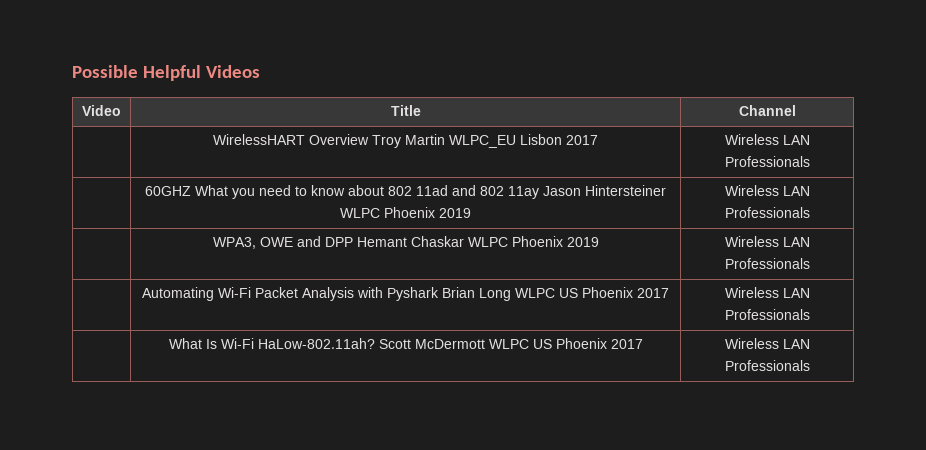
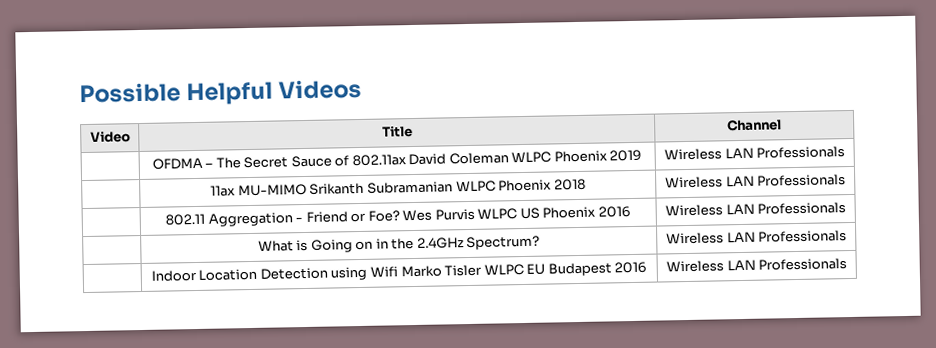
[213,134,598,148] [724,134,810,145] [724,156,810,167] [145,185,666,199] [340,207,471,218] [724,185,810,196] [724,207,810,218] [212,236,599,249] [724,236,810,247] [724,258,810,269] [142,287,670,301] WirelessHART Overview Troy Martin WLPC_EU Lisbon 2017 | Wireless LAN Professionals // | 60GHZ What you need to know about 802 11ad and 802 11ay Jason Hintersteiner WLPC Phoenix 2019 | Wireless LAN Professionals // | WPA3, OWE and DPP Hemant Chaskar WLPC Phoenix 2019 | Wireless LAN Professionals // | Automating Wi-Fi Packet Analysis with Pyshark Brian Long WLPC US Phoenix 2017 -> [151,149,643,170] [663,146,846,161] [210,178,586,197] [664,174,847,189] [165,206,631,227] OFDMA – The Secret Sauce of 802.11ax David Coleman WLPC Phoenix 2019 | Wireless LAN Professionals // | 11ax MU-MIMO Srikanth Subramanian WLPC Phoenix 2018 | Wireless LAN Professionals // | 802.11 Aggregation - Friend or Foe? Wes Purvis WLPC US Phoenix 2016
[205,338,643,349] Is Wi-Fi HaLow-802.11ah? Scott McDermott WLPC US Phoenix 2017 -> [296,235,541,253] [665,230,848,245] [150,261,648,282] is Going on in the 2.4GHz Spectrum? | Wireless LAN Professionals // | Indoor Location Detection using Wifi Marko Tisler WLPC EU Budapest 2016

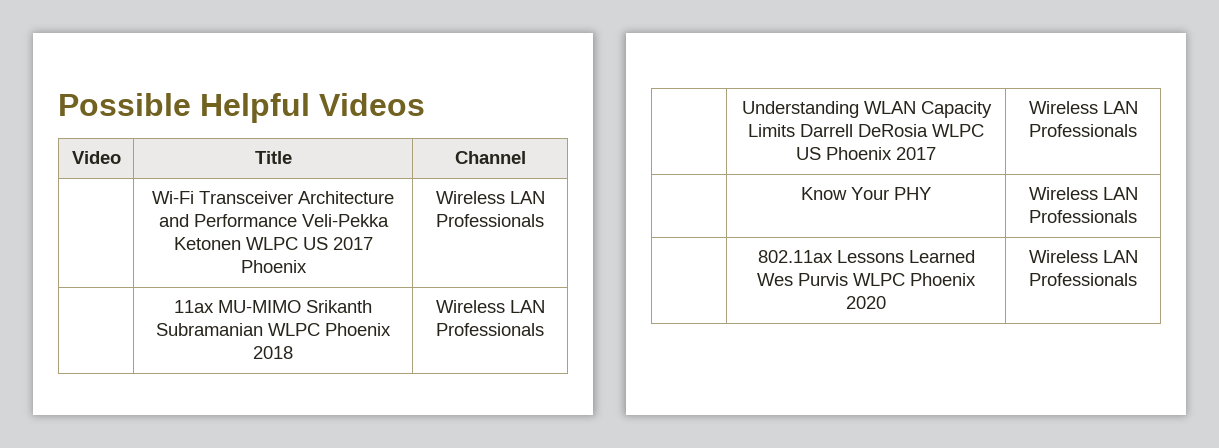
[151,149,643,170] OFDMA – The Secret Sauce of 802.11ax David Coleman WLPC Phoenix 2019 -> [152,191,394,204] [158,214,389,227] [173,237,373,250] [240,260,307,273] Wi-Fi Transceiver Architecture and Performance Veli-Pekka Ketonen WLPC US 2017 Phoenix
[165,208,475,227] 802.11 Aggregation - Friend or Foe? Wes Purvis -> [741,101,992,118] [748,124,928,137] Understanding WLAN Capacity Limits Darrell DeRosia
[597,206,631,218] [664,202,847,217] [257,235,541,253] [665,230,848,245] [150,261,648,282] 2016 | Wireless LAN Professionals // | What is Going on in the 2.4GHz Spectrum? | Wireless LAN Professionals // | Indoor Location Detection using Wifi Marko Tisler WLPC EU Budapest 2016 -> [896,147,936,160] [1028,101,1138,114] [1029,124,1137,137] [801,187,931,200] [1028,187,1138,200] [1029,210,1137,223] [757,250,975,263] [757,273,976,286] [846,296,886,309] 2017 | Wireless LAN Professionals // | Know Your PHY | Wireless LAN Professionals // | 802.11ax Lessons Learned Wes Purvis WLPC Phoenix 2020

